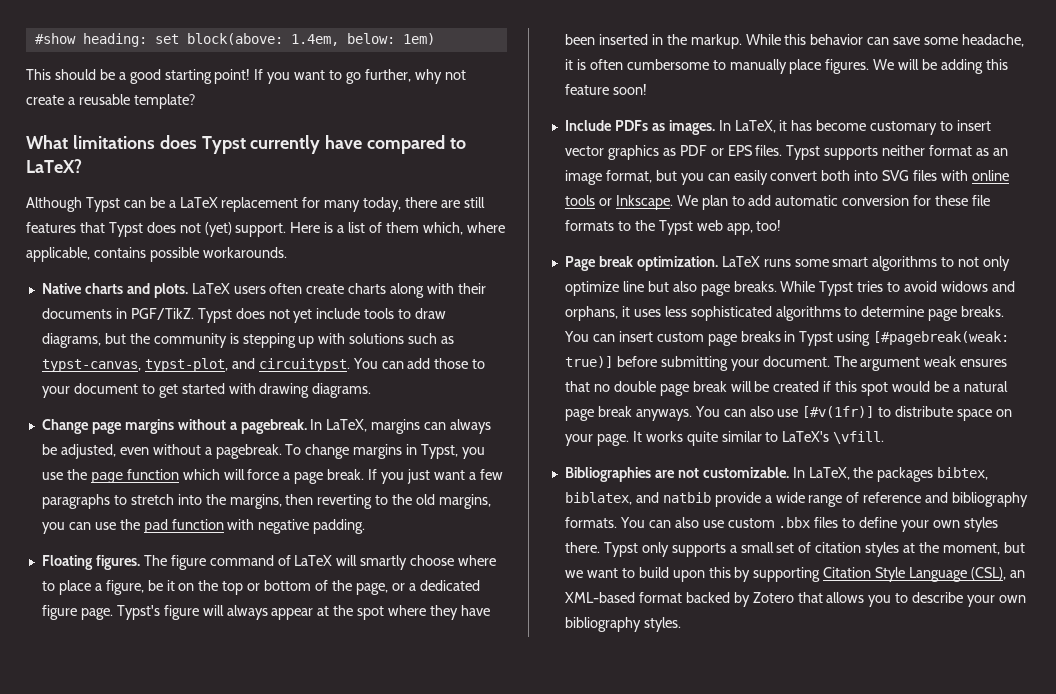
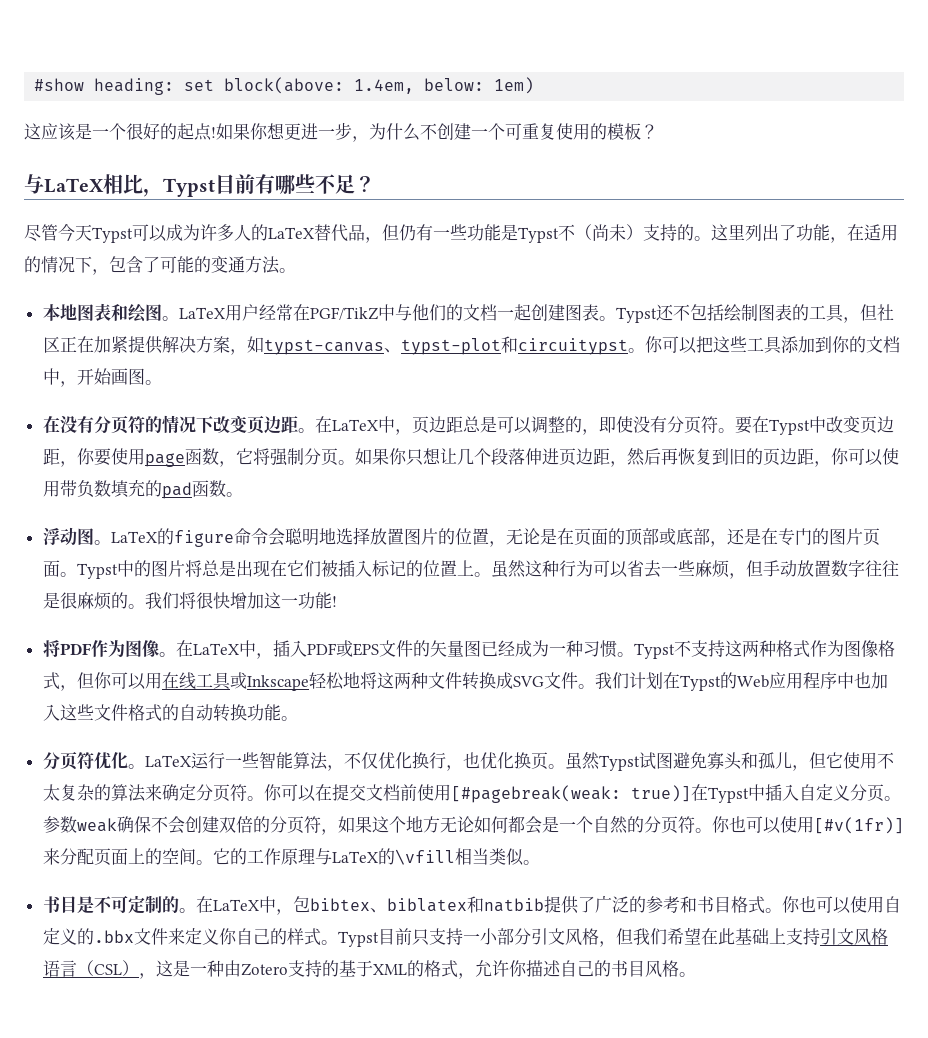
[26,69,466,84] [26,94,195,109] [26,135,467,154] [26,159,82,173] [26,197,485,212] [26,222,505,237] [26,247,287,262] [41,283,486,298] [41,308,447,323] [41,333,455,348] [41,358,486,372] [41,383,372,398] [41,419,492,434] [41,444,485,459] [41,469,503,484] [41,494,492,509] [41,519,366,534] [41,555,497,570] [41,580,480,595] [41,605,490,620] [564,34,1025,49] [564,59,1008,74] [564,84,647,95] [564,120,991,135] [564,145,1008,160] [564,170,1009,185] [564,195,991,210] [564,220,782,235] [564,256,1011,271] [564,281,1015,296] [564,306,1005,321] [563,331,1010,346] [564,356,1008,371] [564,381,1008,396] [564,406,1012,421] [564,431,885,446] [564,467,989,482] [564,492,1029,507] [564,517,998,532] [564,542,1025,557] [564,567,1025,582] [564,592,1026,607] [564,617,681,632] This should be a good starting point! If you want to go further, why not create a reusable template? // What limitations does Typst currently have compared to LaTeX? // Although Typst can be a LaTeX replacement for many today, there are still features that Typst does not (yet) support. Here is a list of them which, where applicable, contains possible workarounds. // Native charts and plots. LaTeX users often create charts along with their documents in PGF/TikZ. Typst does not yet include tools to draw diagrams, but the community is stepping up with solutions such as typst-canvas, typst-plot, and circuitypst. You can add those to your document to get started with drawing diagrams. // Change page margins without a pagebreak. In LaTeX, margins can always be adjusted, even without a pagebreak. To change margins in Typst, you use the page function which will force a page break. If you just want a few paragraphs to stretch into the margins, then reverting to the old margins, you can use the pad function with negative padding. // Floating figures. The figure command of LaTeX will smartly choose where to place a figure, be it on the top or bottom of the page, or a dedicated figure page. Typst's figure will always appear at the spot where they have been inserted in the markup. While this behavior can save some headache, it is often cumbersome to manually place figures. We will be adding this feature soon! // Include PDFs as images. In LaTeX, it has become customary to insert vector graphics as PDF or EPS files. Typst supports neither format as an image format, but you can easily convert both into SVG files with online tools or Inkscape. We plan to add automatic conversion for these file formats to the Typst web app, too! // Page break optimization. LaTeX runs some smart algorithms to not only optimize line but also page breaks. While Typst tries to avoid widows and orphans, it uses less sophisticated algorithms to determine page breaks. You can insert custom page breaks in Typst using [#pagebreak(weak: true)] before submitting your document. The argument weak ensures that no double page break will be created if this spot would be a natural page break anyways. You can also use [#v(1fr)] to distribute space on your page. It works quite similar to LaTeX's \vfill. // Bibliographies are not customizable. In LaTeX, the packages bibtex, biblatex, and natbib provide a wide range of reference and bibliography formats. You can also use custom .bbx files to define your own styles there. Typst only supports a small set of citation styles at the moment, but we want to build upon this by supporting Citation Style Language (CSL), an XML-based format backed by Zotero that allows you to describe your own bibliography styles. -> [24,122,658,142] [24,174,375,197] [24,223,898,243] [24,256,296,275] [42,303,894,323] [42,336,900,355] [42,368,162,387] [42,415,894,435] [42,448,899,467] [42,479,243,499] [42,527,880,547] [42,560,899,579] [42,592,337,610] [42,640,895,659] [42,672,888,691] [42,704,298,722] [42,751,894,771] [42,784,901,803] [42,816,904,835] [42,848,540,866] [42,895,901,915] [42,927,888,947] [42,960,696,979] 这应该是一个很好的起点!如果你想更进一步，为什么不创建一个可重复使用的模板？ // 与LaTeX相比，Typst目前有哪些不足？ // 尽管今天Typst可以成为许多人的LaTeX替代品，但仍有一些功能是Typst不（尚未）支持的。这里列出了功能，在适用的情况下，包含了可能的变通方法。 // 本地图表和绘图。LaTeX用户经常在PGF/TikZ中与他们的文档一起创建图表。Typst还不包括绘制图表的工具，但社区正在加紧提供解决方案，如typst-canvas、typst-plot和circuitypst。你可以把这些工具添加到你的文档中，开始画图。 // 在没有分页符的情况下改变页边距。在LaTeX中，页边距总是可以调整的，即使没有分页符。要在Typst中改变页边距，你要使用page函数，它将强制分页。如果你只想让几个段落伸进页边距，然后再恢复到旧的页边距，你可以使用带负数填充的pad函数。 // 浮动图。LaTeX的figure命令会聪明地选择放置图片的位置，无论是在页面的顶部或底部，还是在专门的图片页面。Typst中的图片将总是出现在它们被插入标记的位置上。虽然这种行为可以省去一些麻烦，但手动放置数字往往是很麻烦的。我们将很快增加这一功能! // 将PDF作为图像。在LaTeX中，插入PDF或EPS文件的矢量图已经成为一种习惯。Typst不支持这两种格式作为图像格式，但你可以用在线工具或Inkscape轻松地将这两种文件转换成SVG文件。我们计划在Typst的Web应用程序中也加入这些文件格式的自动转换功能。 // 分页符优化。LaTeX运行一些智能算法，不仅优化换行，也优化换页。虽然Typst试图避免寡头和孤儿，但它使用不太复杂的算法来确定分页符。你可以在提交文档前使用[#pagebreak(weak: true)]在Typst中插入自定义分页。参数weak确保不会创建双倍的分页符，如果这个地方无论如何都会是一个自然的分页符。你也可以使用[#v(1fr)]来分配页面上的空间。它的工作原理与LaTeX的\vfill相当类似。 // 书目是不可定制的。在LaTeX中，包bibtex、biblatex和natbib提供了广泛的参考和书目格式。你也可以使用自定义的.bbx文件来定义你自己的样式。Typst目前只支持一小部分引文风格，但我们希望在此基础上支持引文风格语言（CSL），这是一种由Zotero支持的基于XML的格式，允许你描述自己的书目风格。

